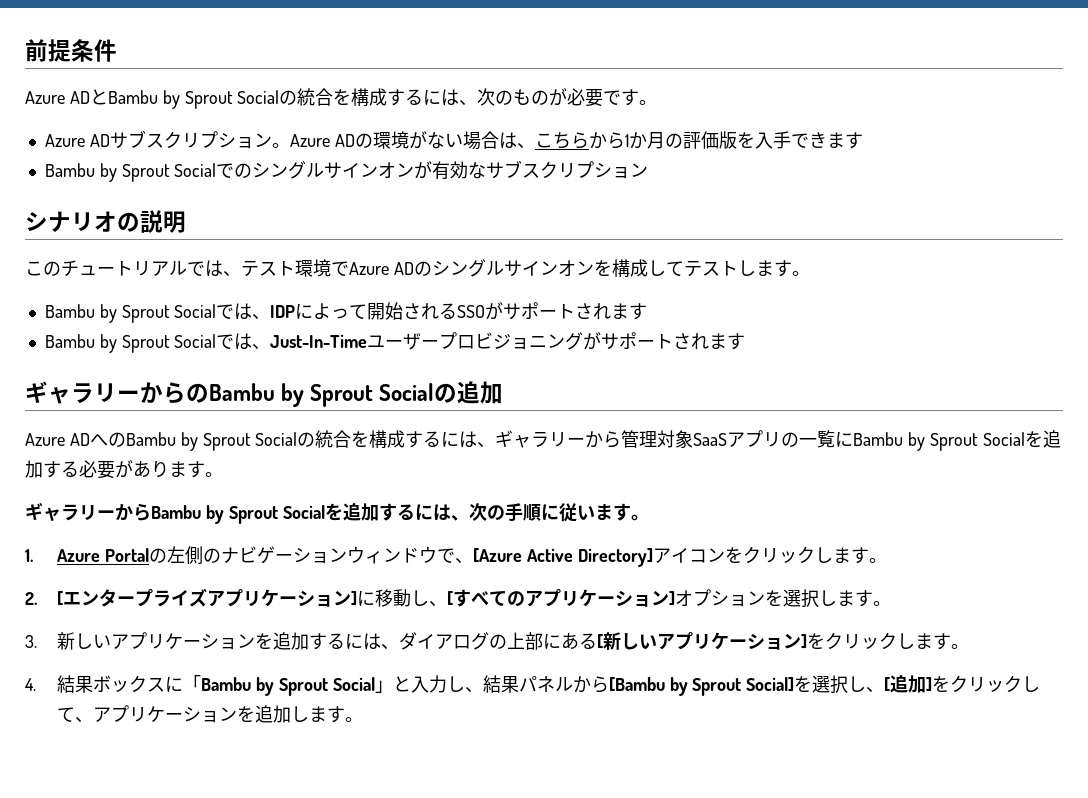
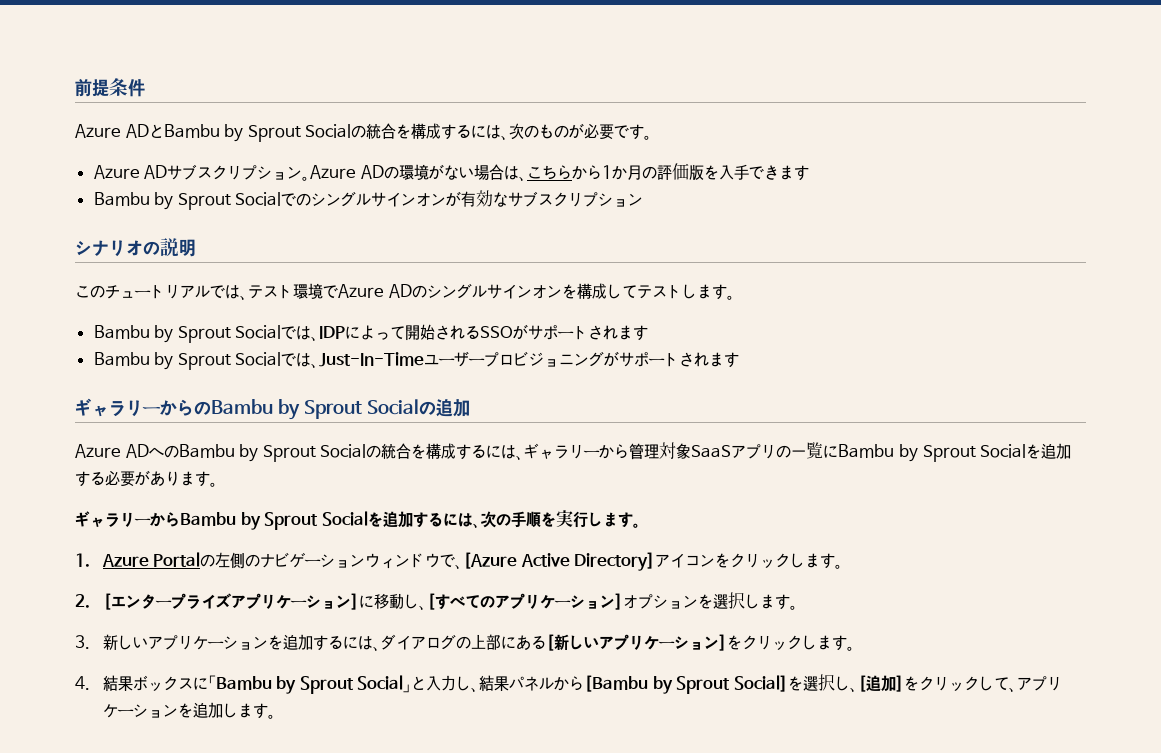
[540,503,595,522] に従い -> [540,510,603,528] を実行し

